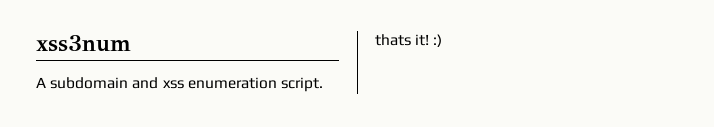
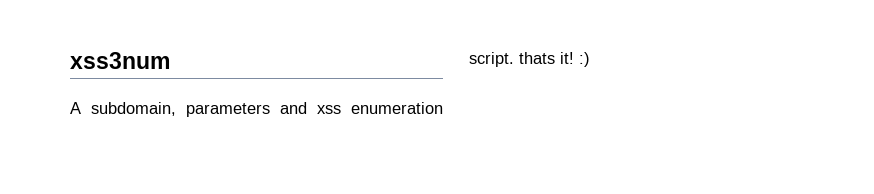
[50,77,129,89] subdomain -> [91,102,270,117] subdomain, parameters

